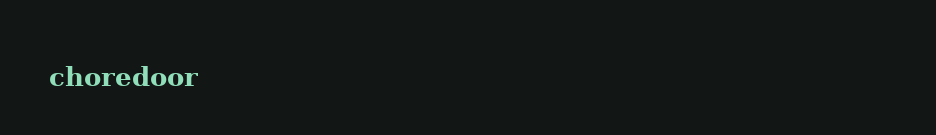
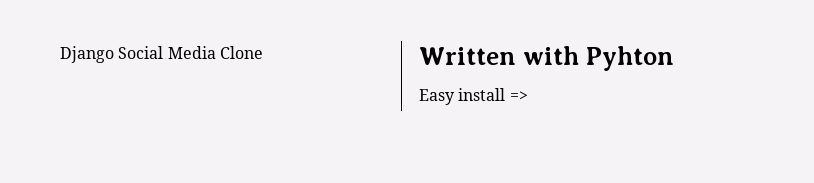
[49,66,198,86] choredoor -> [60,46,263,63] [419,46,675,71] [419,88,528,105] Django Social Media Clone // Written with Pyhton // Easy install =>

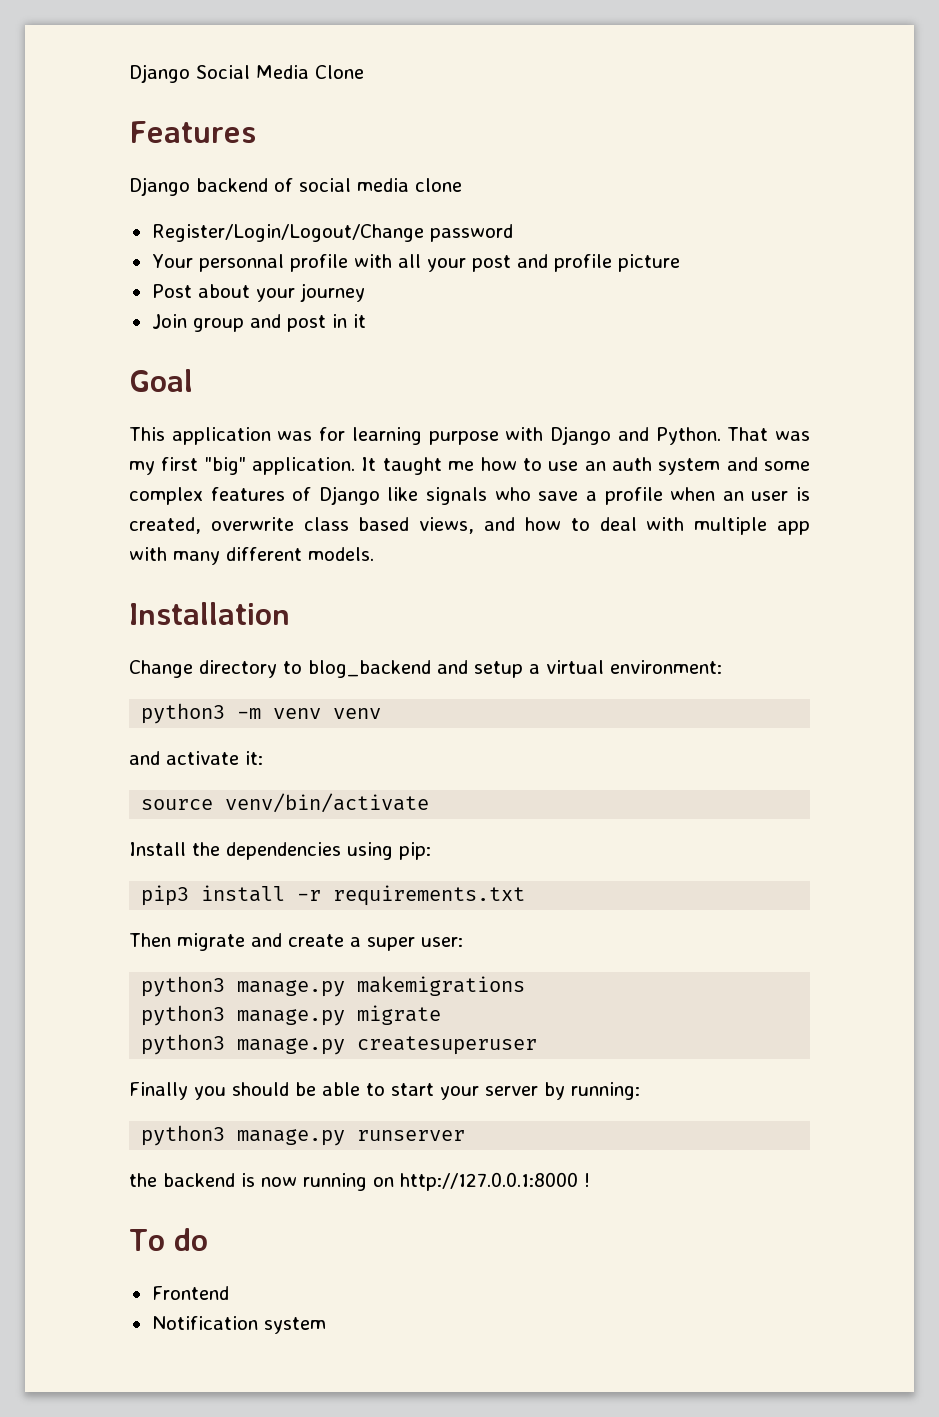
[419,46,675,71] [419,88,528,105] Written with Pyhton // Easy install => -> [129,121,256,143] [129,177,462,196] [151,224,513,242] [151,254,680,272] [151,283,365,302] [151,314,366,332] [129,369,193,392] [129,426,811,445] [129,457,810,475] [129,486,811,505] [129,517,811,535] [129,547,374,565] [129,602,290,625] [129,660,722,678] [141,703,382,724] [129,751,263,765] [141,793,430,813] [129,842,431,860] [141,885,526,906] [129,933,463,951] [141,976,526,997] [141,1005,442,1026] [141,1034,538,1055] [129,1082,640,1100] [141,1125,466,1146] [129,1172,590,1191] [129,1228,208,1251] [151,1286,229,1300] [151,1316,326,1334] Features // Django backend of social media clone // Register/Login/Logout/Change password // Your personnal profile with all your post and profile picture // Post about your journey // Join group and post in it // Goal // This application was for learning purpose with Django and Python. That was my first "big" application. It taught me how to use an auth system and some complex features of Django like signals who save a profile when an user is created, overwrite class based views, and how to deal with multiple app with many different models. // Installation // Change directory to blog_backend and setup a virtual environment: // python3 -m venv venv // and activate it: // source venv/bin/activate // Install the dependencies using pip: // pip3 install -r requirements.txt // Then migrate and create a super user: // python3 manage.py makemigrations // python3 manage.py migrate // python3 manage.py createsuperuser // Finally you should be able to start your server by running: // python3 manage.py runserver // the backend is now running on http://127.0.0.1:8000 ! // To do // Frontend // Notification system

